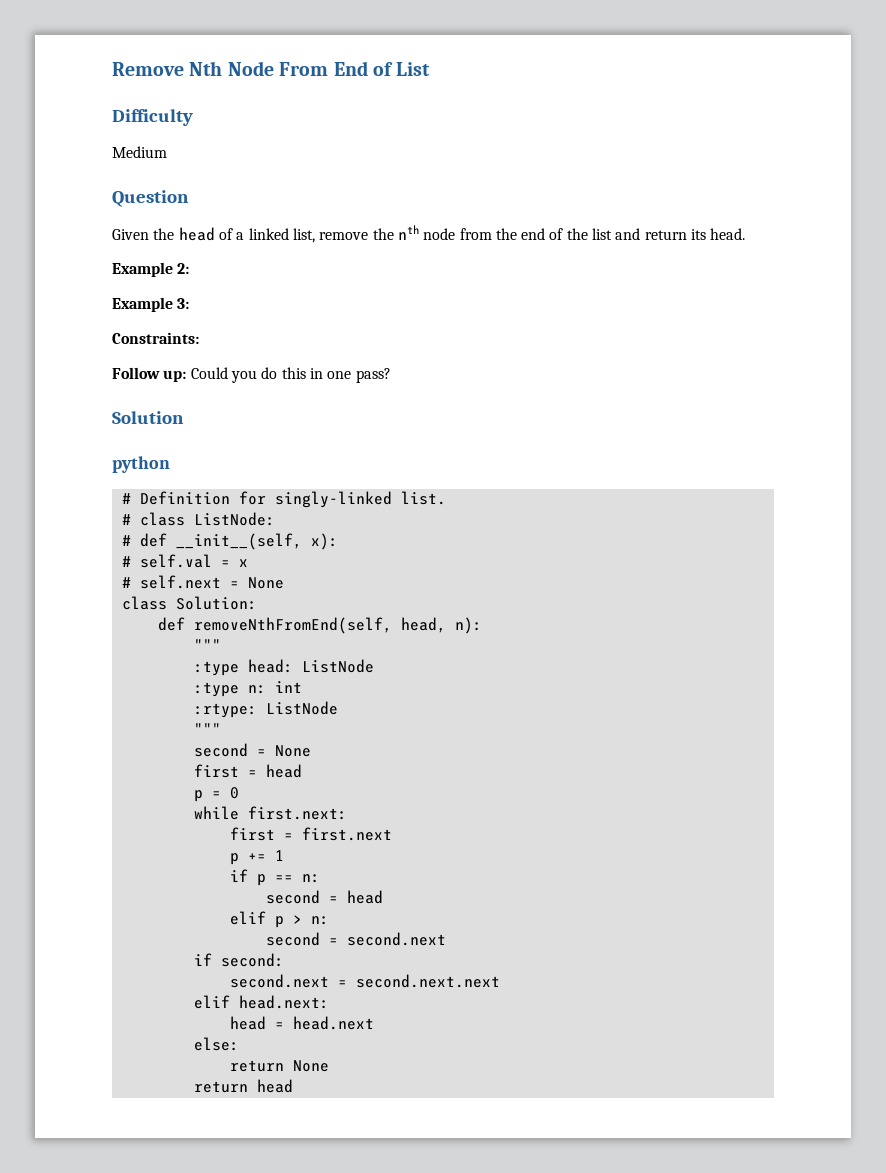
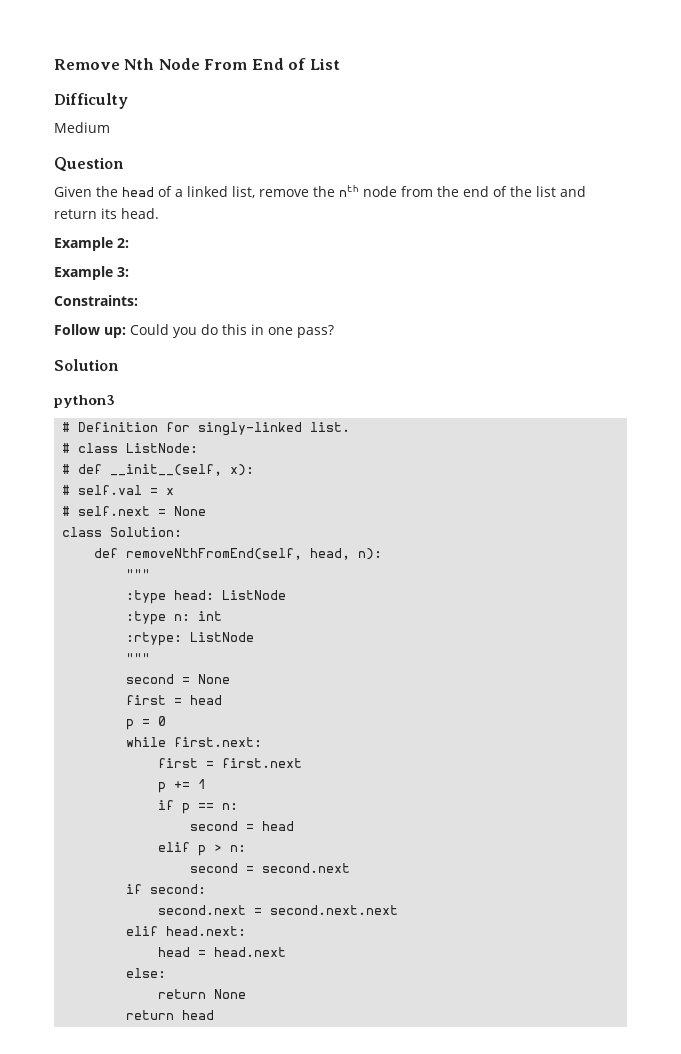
[112,456,170,473] python -> [54,395,115,408] python3

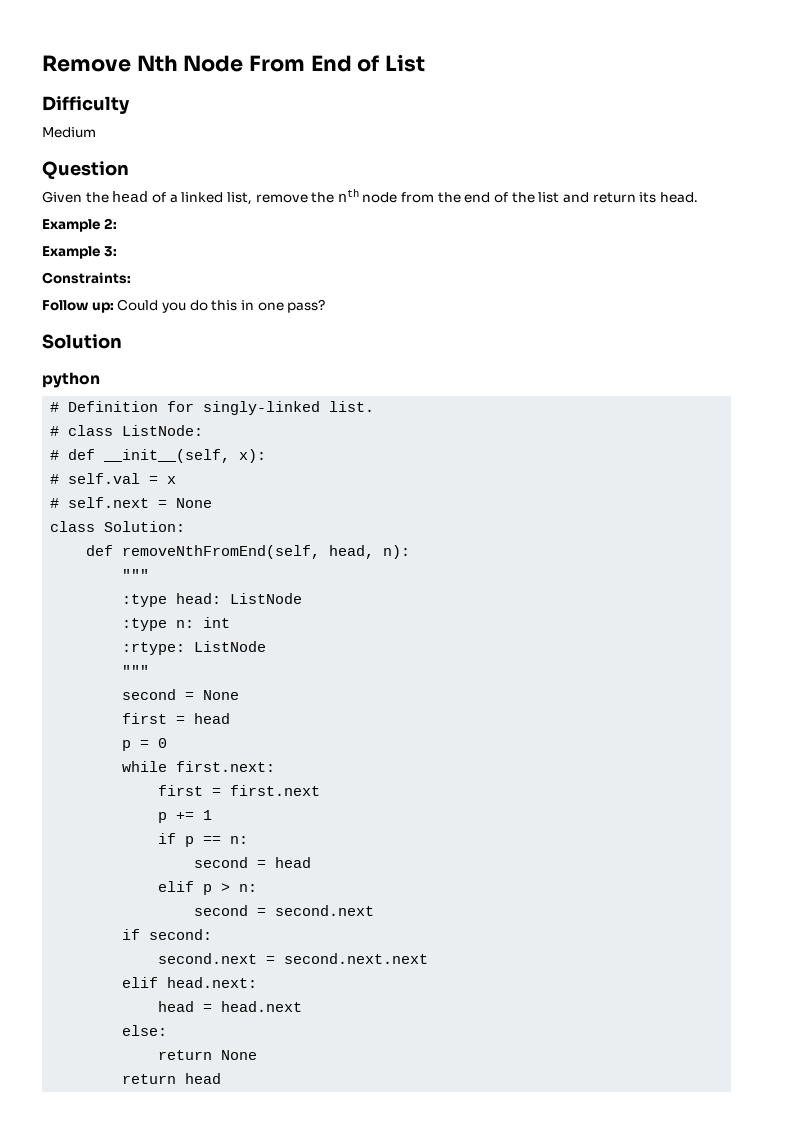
[54,395,115,408] python3 -> [42,372,100,388] python

